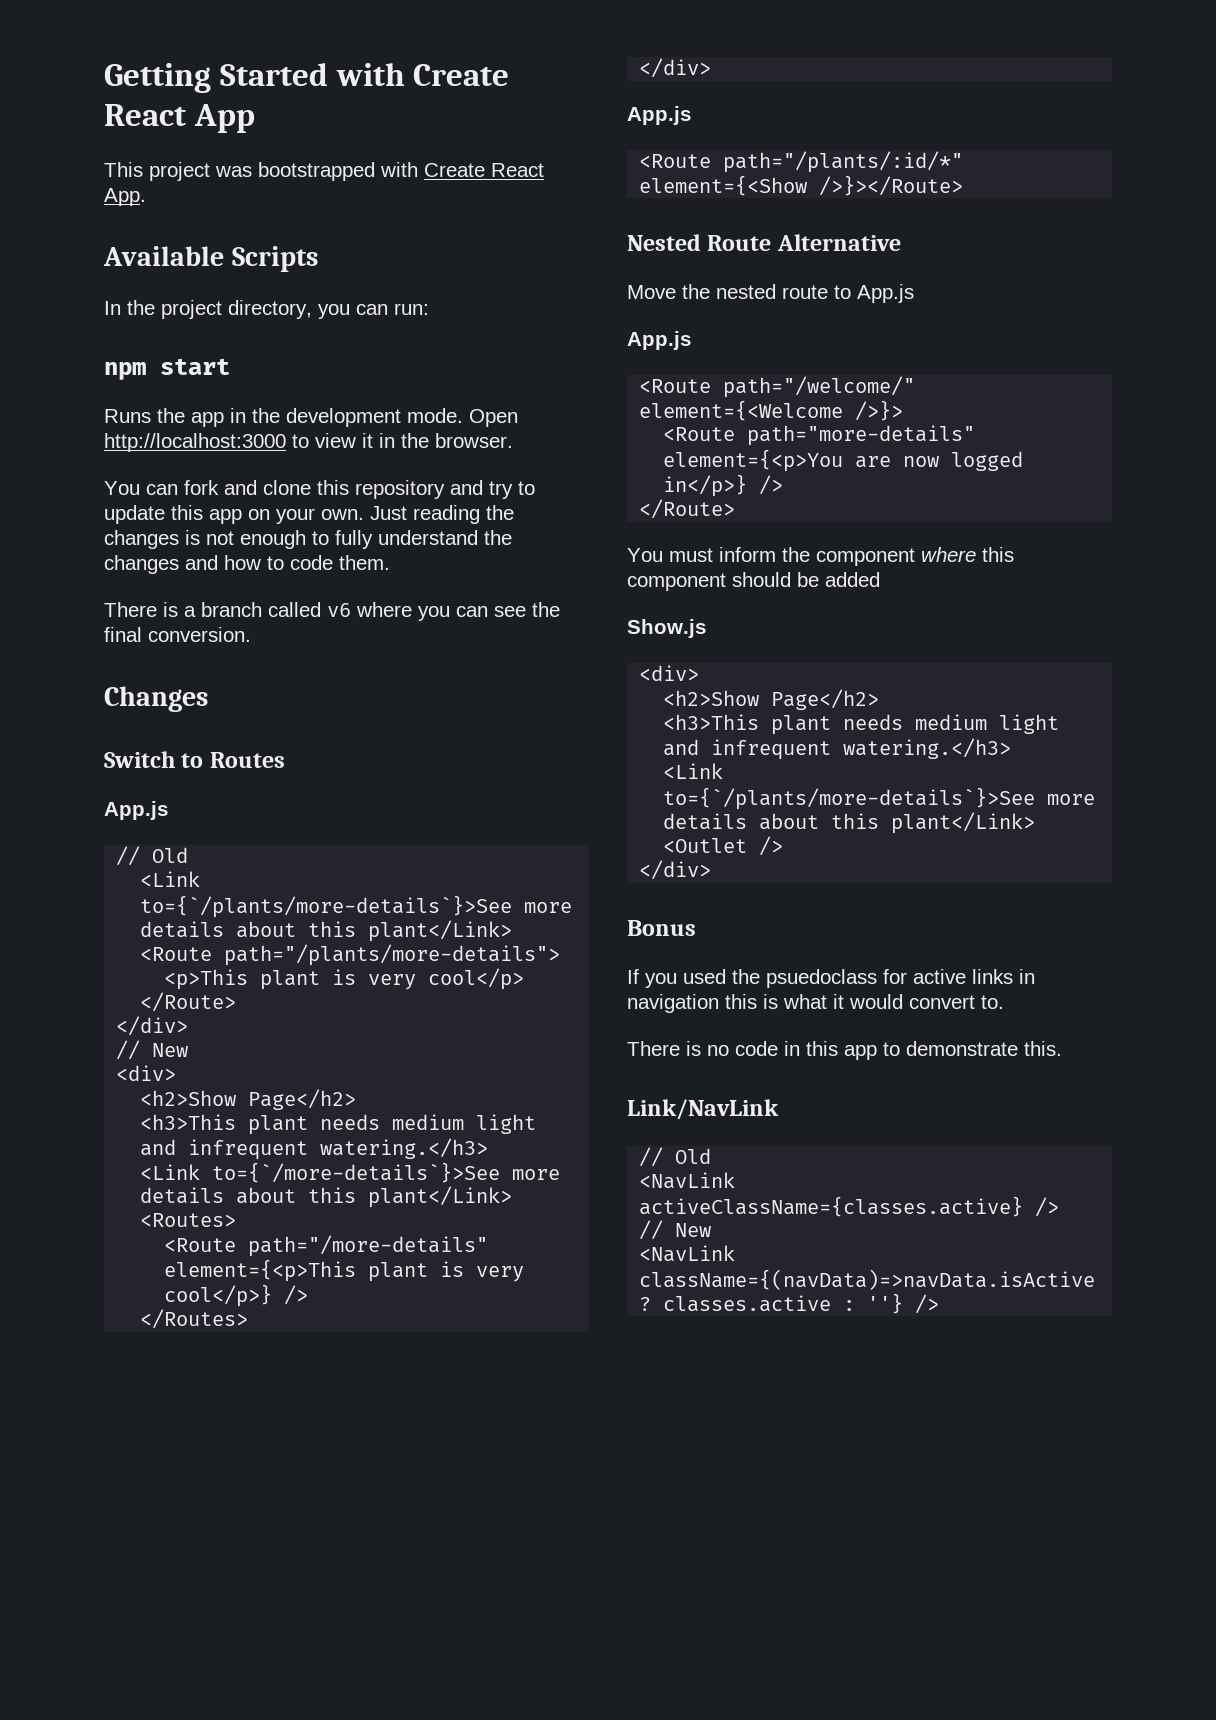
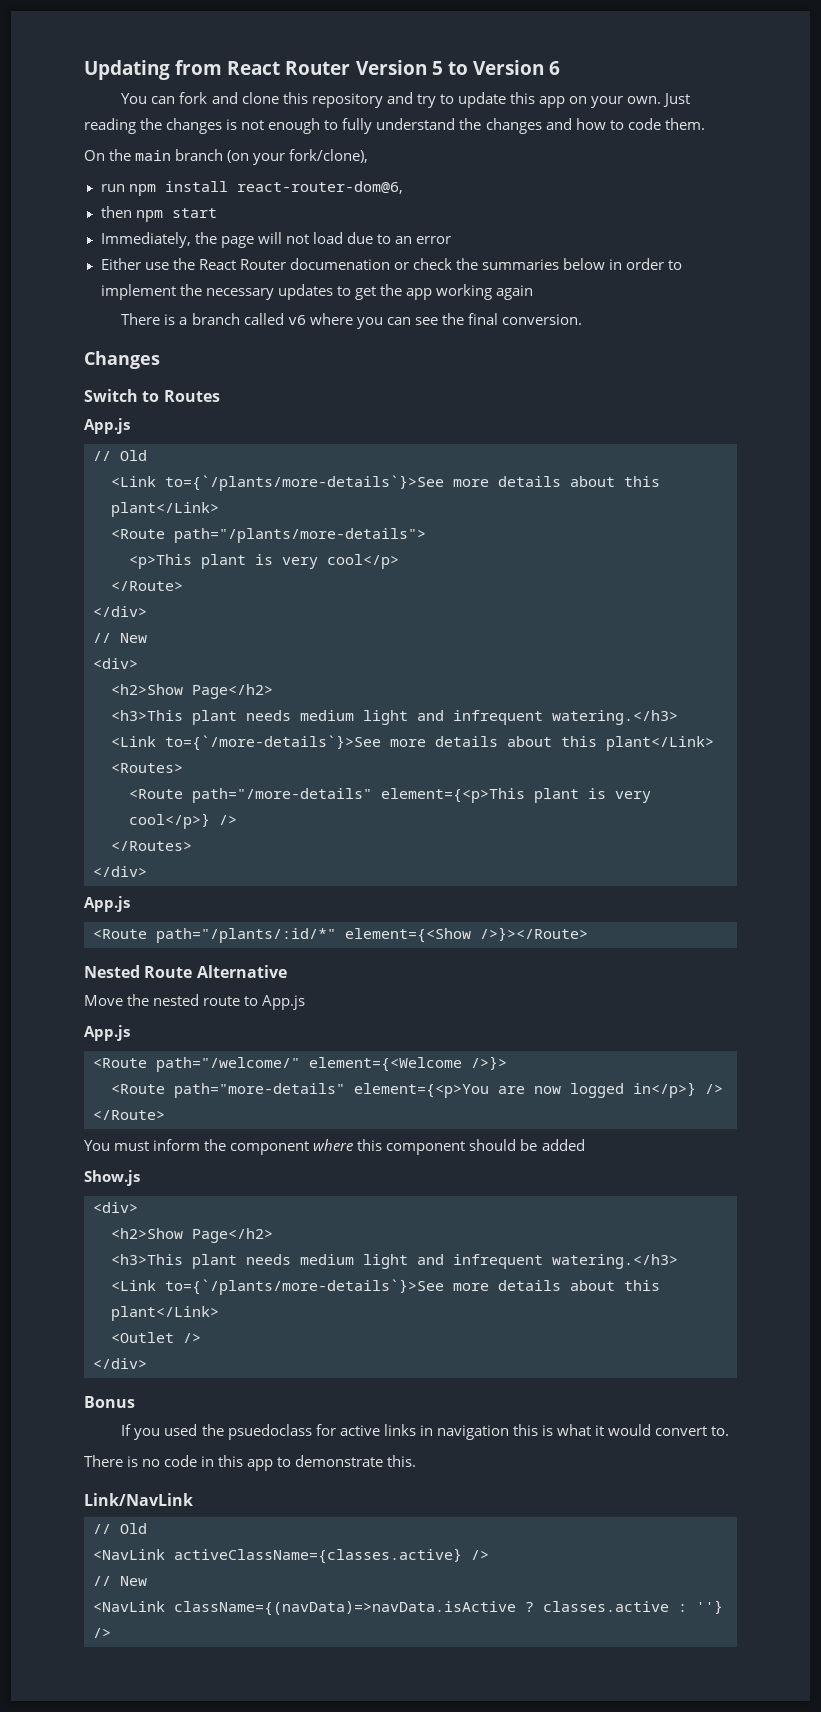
[104,63,510,93] [104,104,255,133] [104,162,544,181] [104,188,146,206] [103,246,318,272] [104,300,429,319] [104,358,230,380] [104,408,518,427] [104,433,513,452] Getting Started with Create React App // This project was bootstrapped with Create React App. // Available Scripts // In the project directory, you can run: // npm start // Runs the app in the development mode. Open http://localhost:3000 to view it in the browser. -> [84,60,561,80] Updating from React Router Version 5 to Version 6
(390, 562) none -> [84,149,369,165] [100,181,403,196] [100,206,217,222] [100,232,451,248] [100,258,683,270] [100,284,533,300] // On the main branch (on your fork/clone), // run npm install react-router-dom@6, // then npm start // Immediately, the page will not load due to an error // Either use the React Router documenation or check the summaries below in order to implement the necessary updates to get the app working again

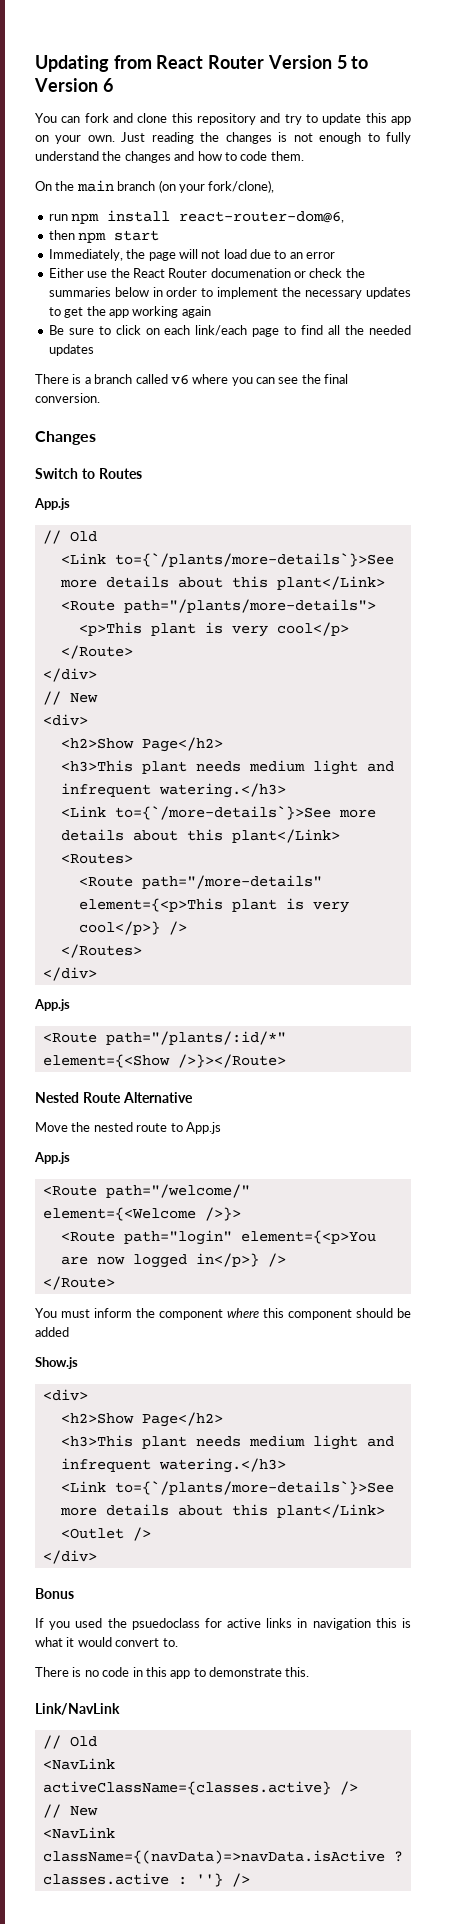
(533, 292) none -> [48,325,411,337] [48,344,94,356] // Be sure to click on each link/each page to find all the needed updates
[174,1083,345,1098] path="more-details" -> [123,1230,232,1245] path="login"

